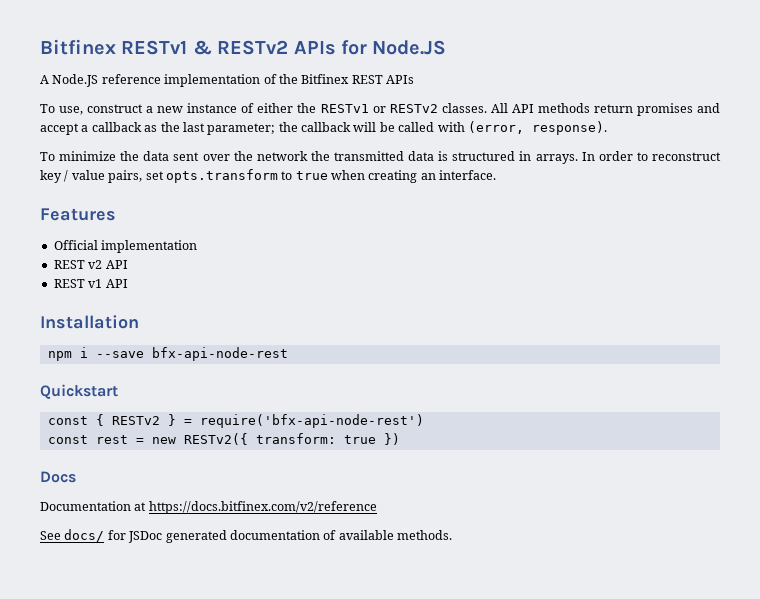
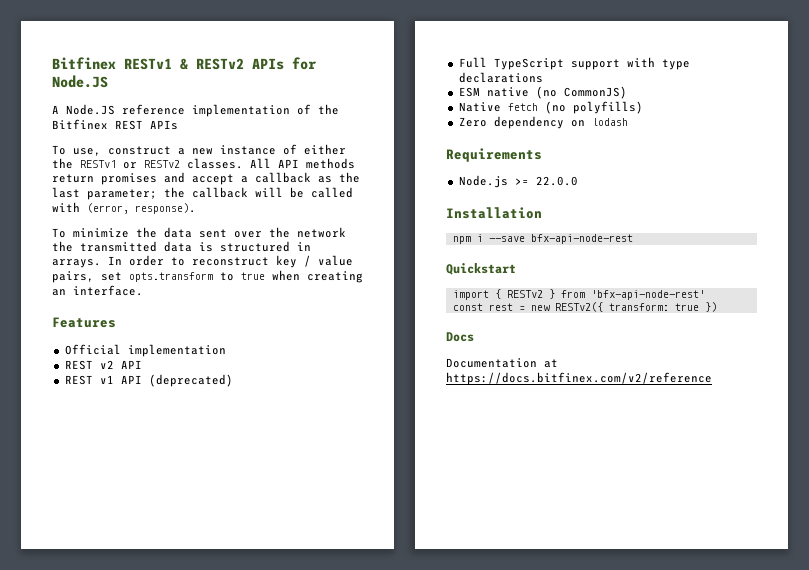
(128, 283) none -> [148,374,233,387] [458,57,690,70] [458,72,543,83] [458,86,627,99] [458,101,643,114] [458,116,628,129] [446,148,542,162] [458,175,578,188] (deprecated) // Full TypeScript support with type declarations // ESM native (no CommonJS) // Native fetch (no polyfills) // Zero dependency on lodash // Requirements // Node.js >= 22.0.0
[47,416,88,425] const -> [452,290,489,300] import
[183,414,424,428] = require('bfx-api-node-rest') -> [560,290,705,300] from 'bfx-api-node-rest'
[40,529,452,543] // See docs/ for JSDoc generated documentation of available methods. -> (712, 378) none

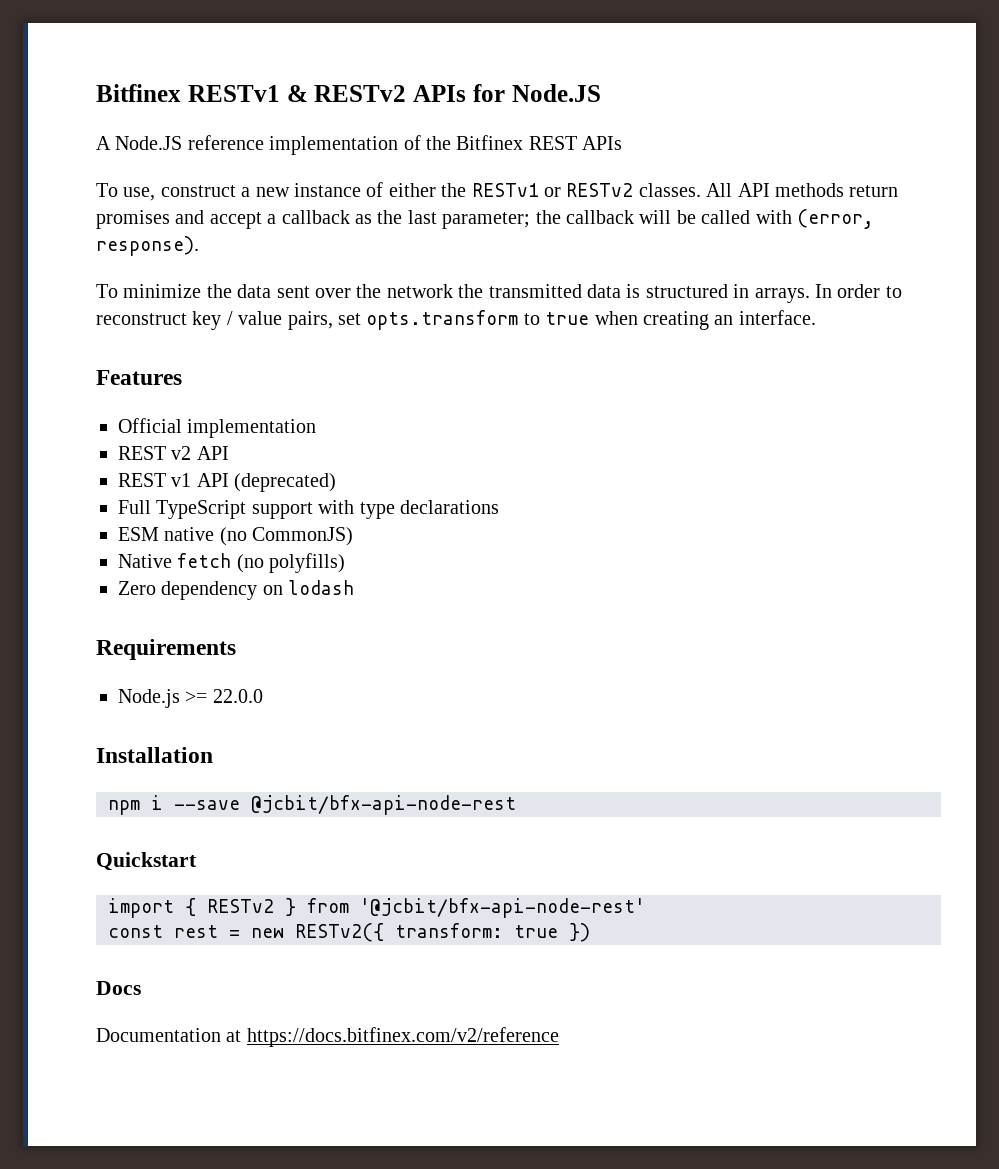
[530,234,633,244] bfx-api-node-rest -> [251,795,516,815] @jcbit/bfx-api-node-rest
[590,290,705,300] 'bfx-api-node-rest' -> [360,898,645,918] '@jcbit/bfx-api-node-rest'

